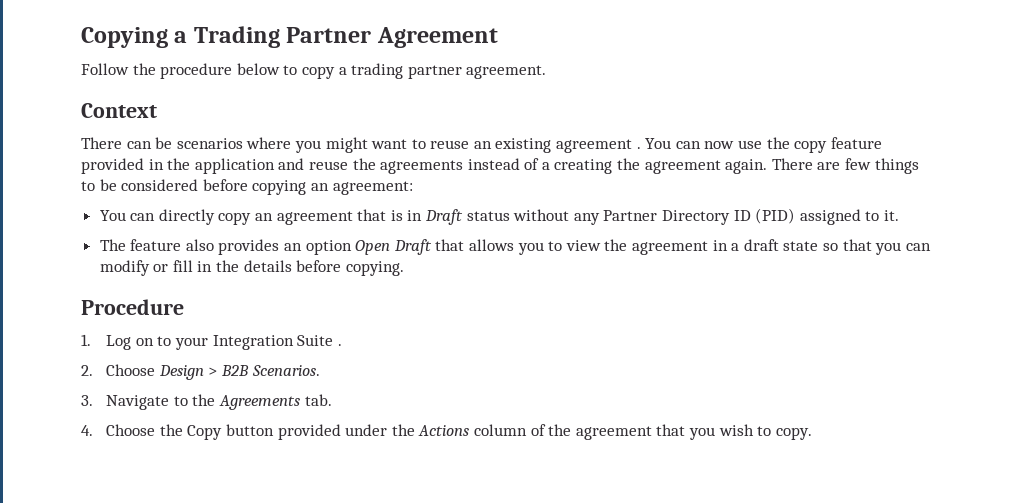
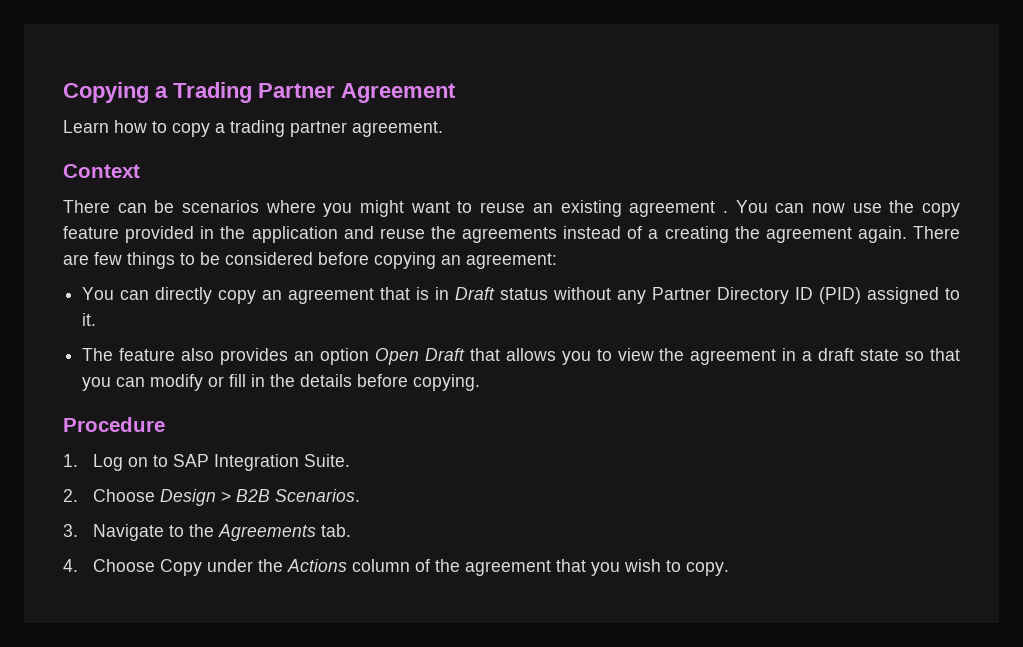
[81,63,280,79] Follow the procedure below -> [63,120,147,133] Learn how
[175,335,342,350] your Integration Suite . -> [172,454,350,471] SAP Integration Suite.
[159,424,341,440] the Copy button provided -> [159,559,202,576] Copy

